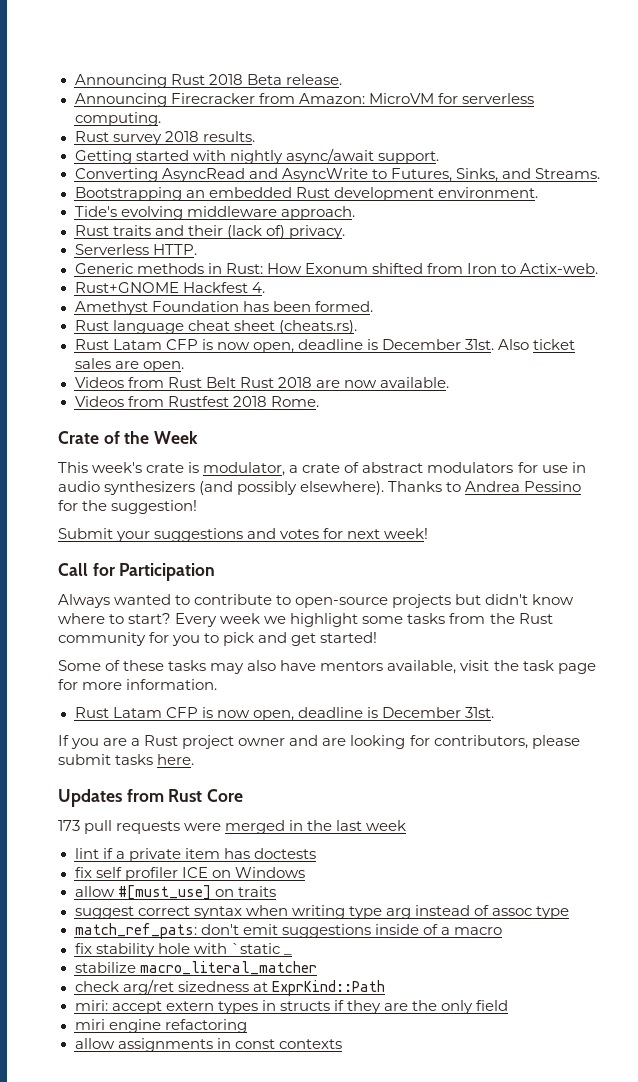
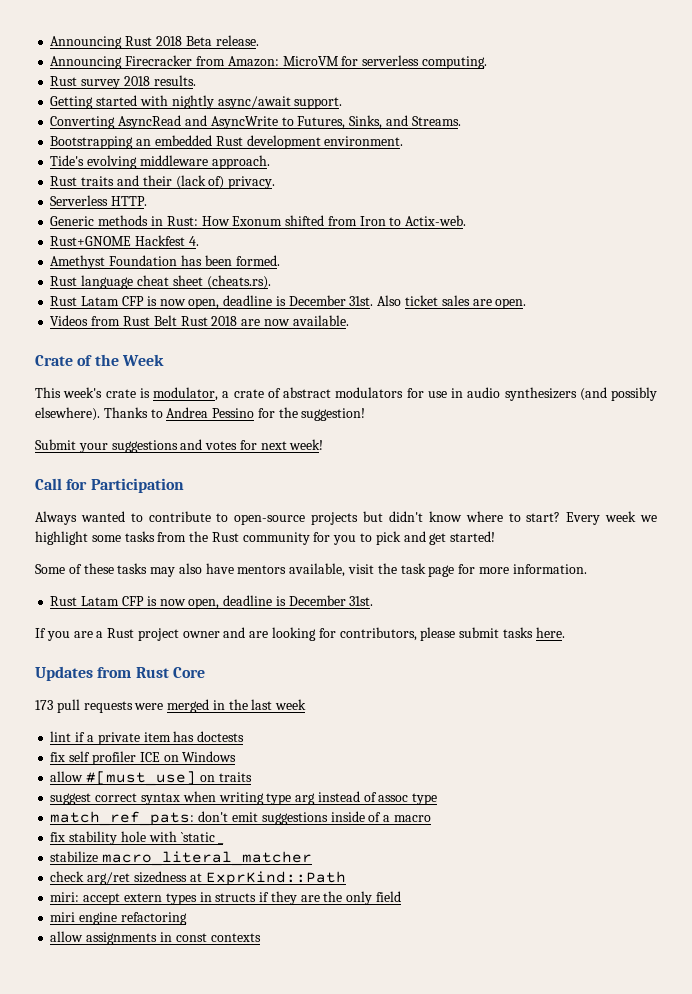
[74,396,319,407] // Videos from Rustfest 2018 Rome. -> (349, 320) none

